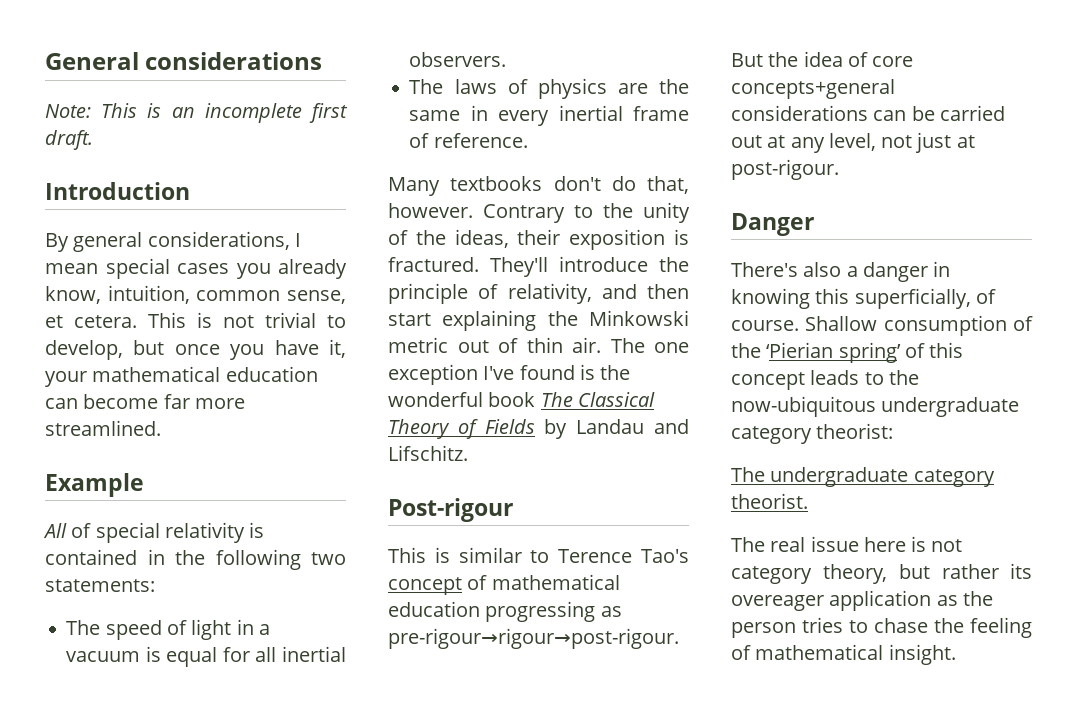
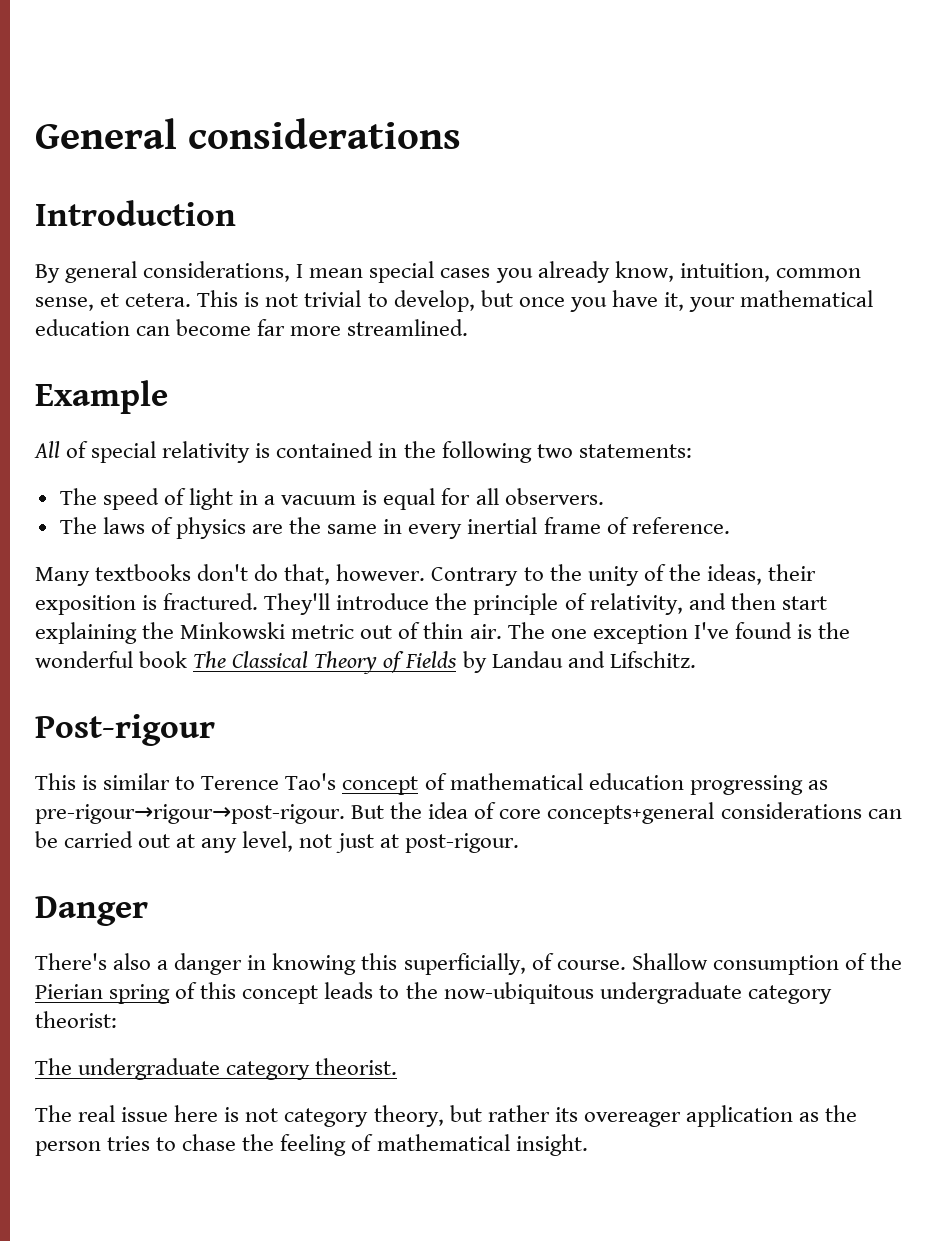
[45,103,348,123] [45,130,93,150] // Note: This is an incomplete first draft. -> (461, 133) none
[282,646,346,662] inertial -> (499, 496) none
[766,342,901,363] ‘Pierian spring’ -> [35,984,171,1004] Pierian spring

